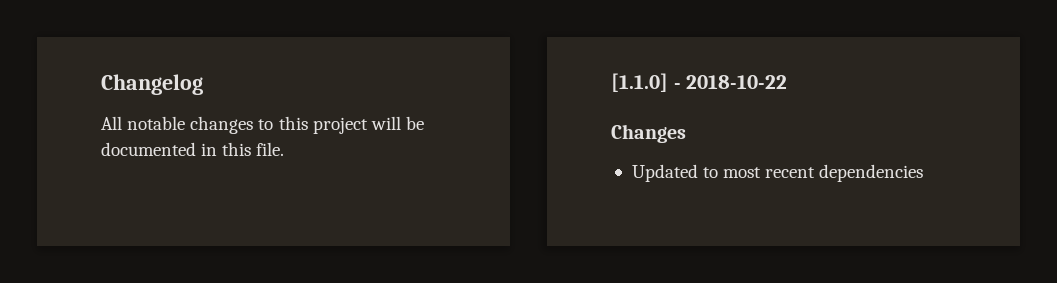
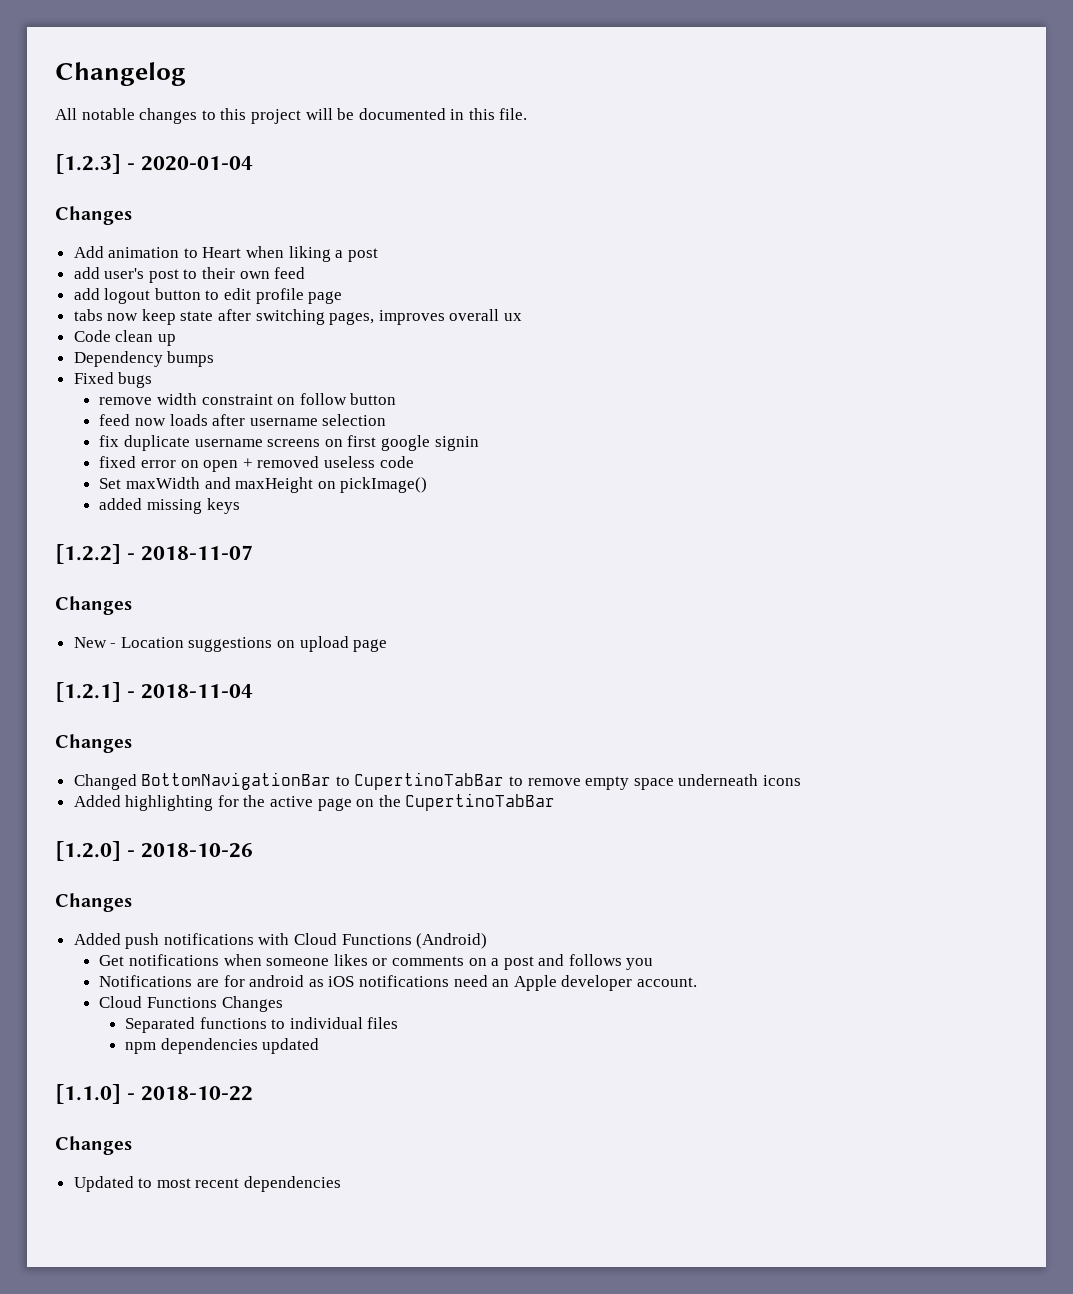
(285, 149) none -> [55,154,254,174] [55,206,132,225] [73,246,378,262] [73,267,306,283] [73,288,343,304] [73,309,523,325] [73,330,176,346] [73,351,215,367] [73,372,153,388] [99,393,397,405] [99,414,387,426] [99,435,479,451] [99,456,414,472] [99,477,428,493] [99,498,240,514] [55,544,254,564] [55,596,132,615] [73,636,388,652] [55,682,254,702] [55,734,132,753] [73,772,802,790] [73,793,556,811] [55,841,254,861] [55,893,132,912] [73,933,488,949] [99,954,654,970] [99,975,697,991] [99,996,283,1012] [125,1017,399,1033] [125,1038,320,1054] // [1.2.3] - 2020-01-04 // Changes // Add animation to Heart when liking a post // add user's post to their own feed // add logout button to edit profile page // tabs now keep state after switching pages, improves overall ux // Code clean up // Dependency bumps // Fixed bugs // remove width constraint on follow button // feed now loads after username selection // fix duplicate username screens on first google signin // fixed error on open + removed useless code // Set maxWidth and maxHeight on pickImage() // added missing keys // [1.2.2] - 2018-11-07 // Changes // New - Location suggestions on upload page // [1.2.1] - 2018-11-04 // Changes // Changed BottomNavigationBar to CupertinoTabBar to remove empty space underneath icons // Added highlighting for the active page on the CupertinoTabBar // [1.2.0] - 2018-10-26 // Changes // Added push notifications with Cloud Functions (Android) // Get notifications when someone likes or comments on a post and follows you // Notifications are for android as iOS notifications need an Apple developer account. // Cloud Functions Changes // Separated functions to individual files // npm dependencies updated

